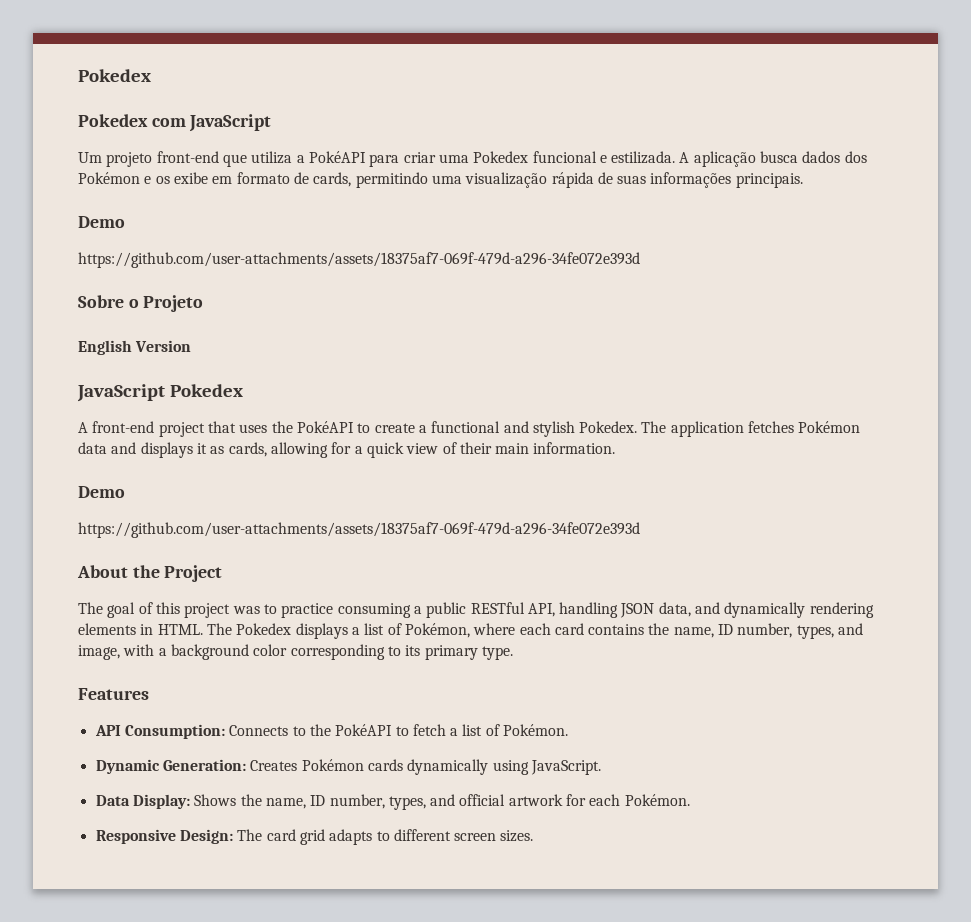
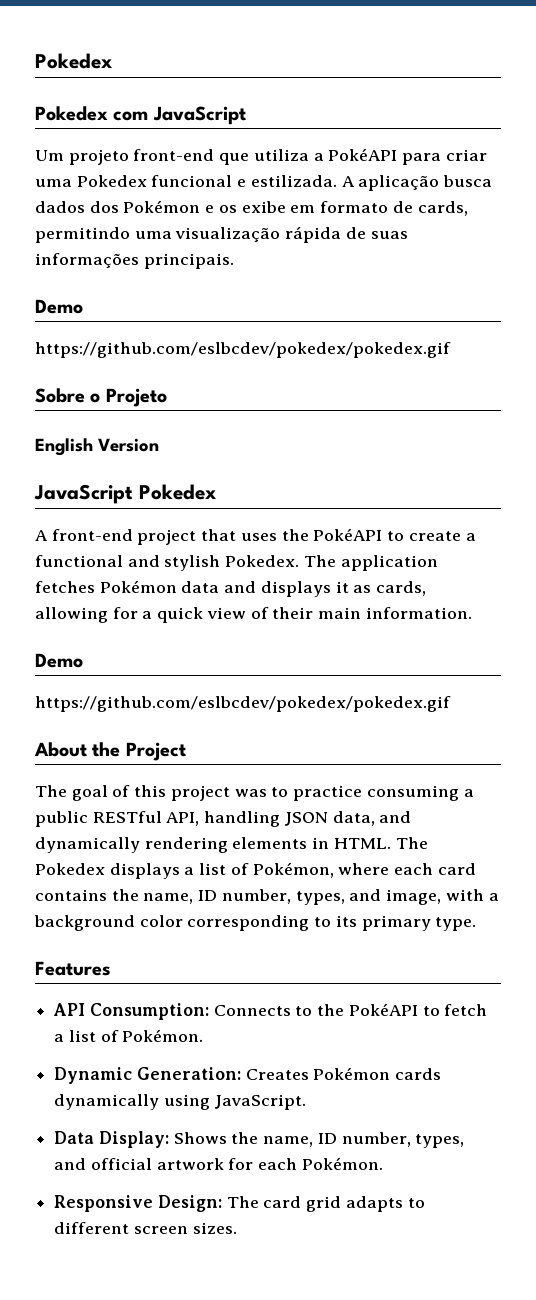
[78,252,640,268] https://github.com/user-attachments/assets/18375af7-069f-479d-a296-34fe072e393d -> [35,342,451,358] https://github.com/eslbcdev/pokedex/pokedex.gif
[78,522,640,538] https://github.com/user-attachments/assets/18375af7-069f-479d-a296-34fe072e393d -> [35,696,451,712] https://github.com/eslbcdev/pokedex/pokedex.gif

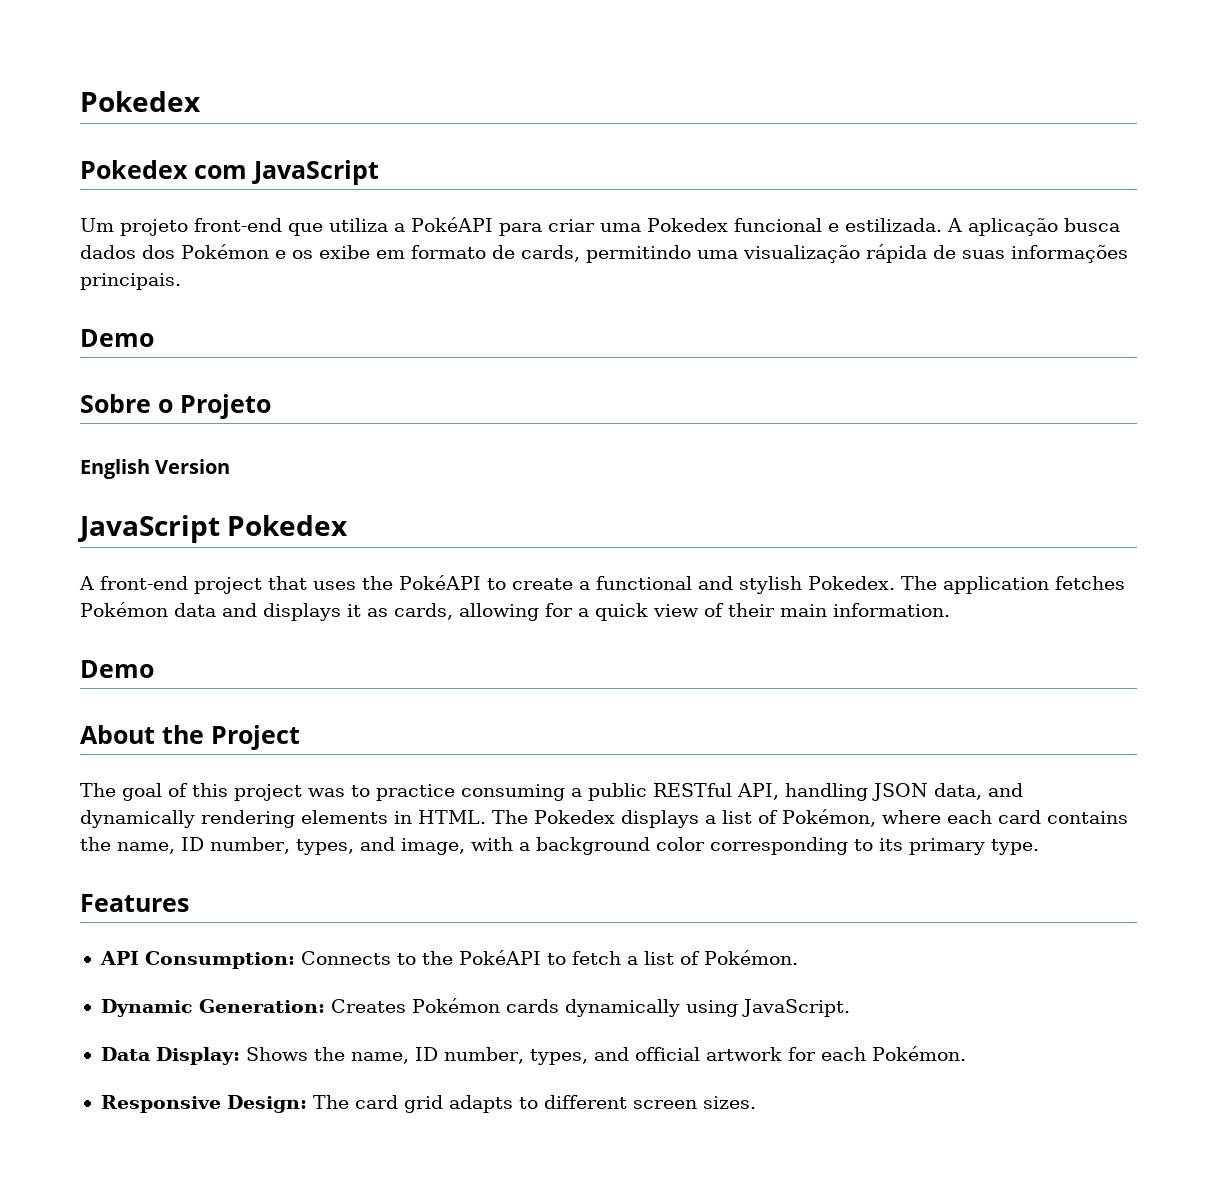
[35,342,451,358] // https://github.com/eslbcdev/pokedex/pokedex.gif -> (154, 338) none
[35,696,451,712] // https://github.com/eslbcdev/pokedex/pokedex.gif -> (154, 669) none

